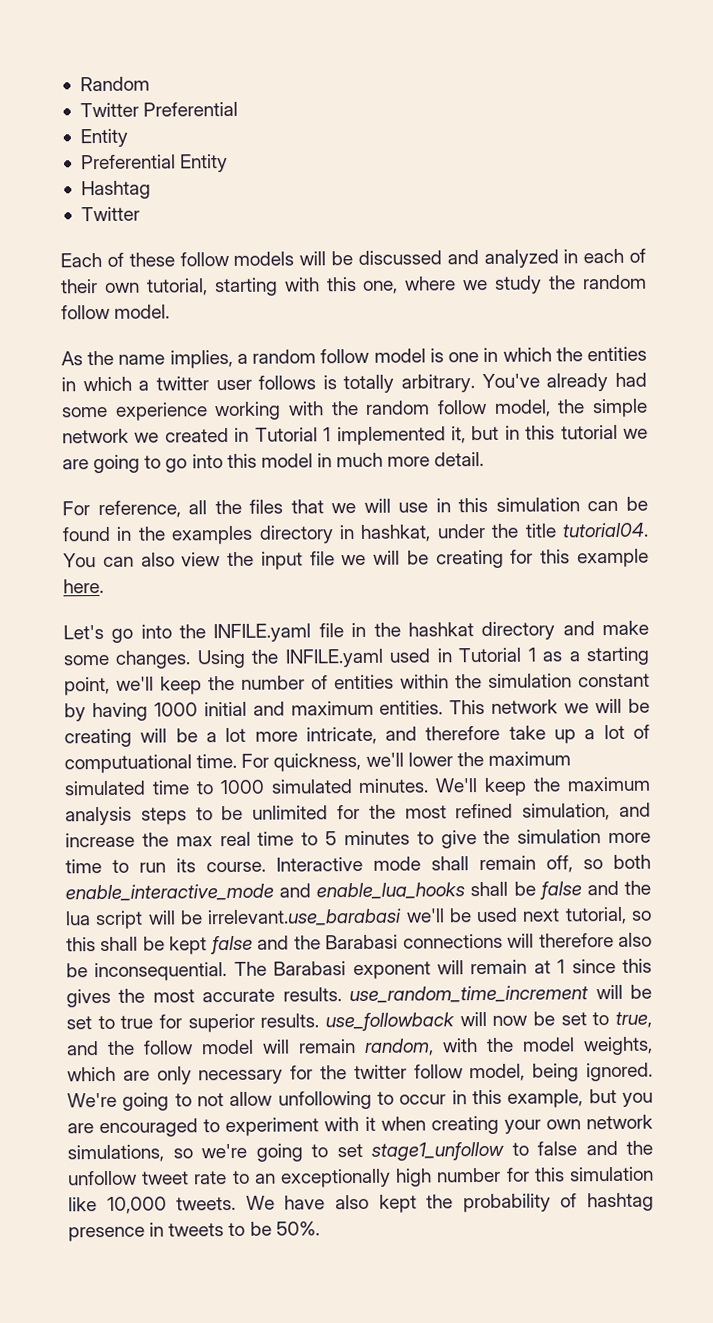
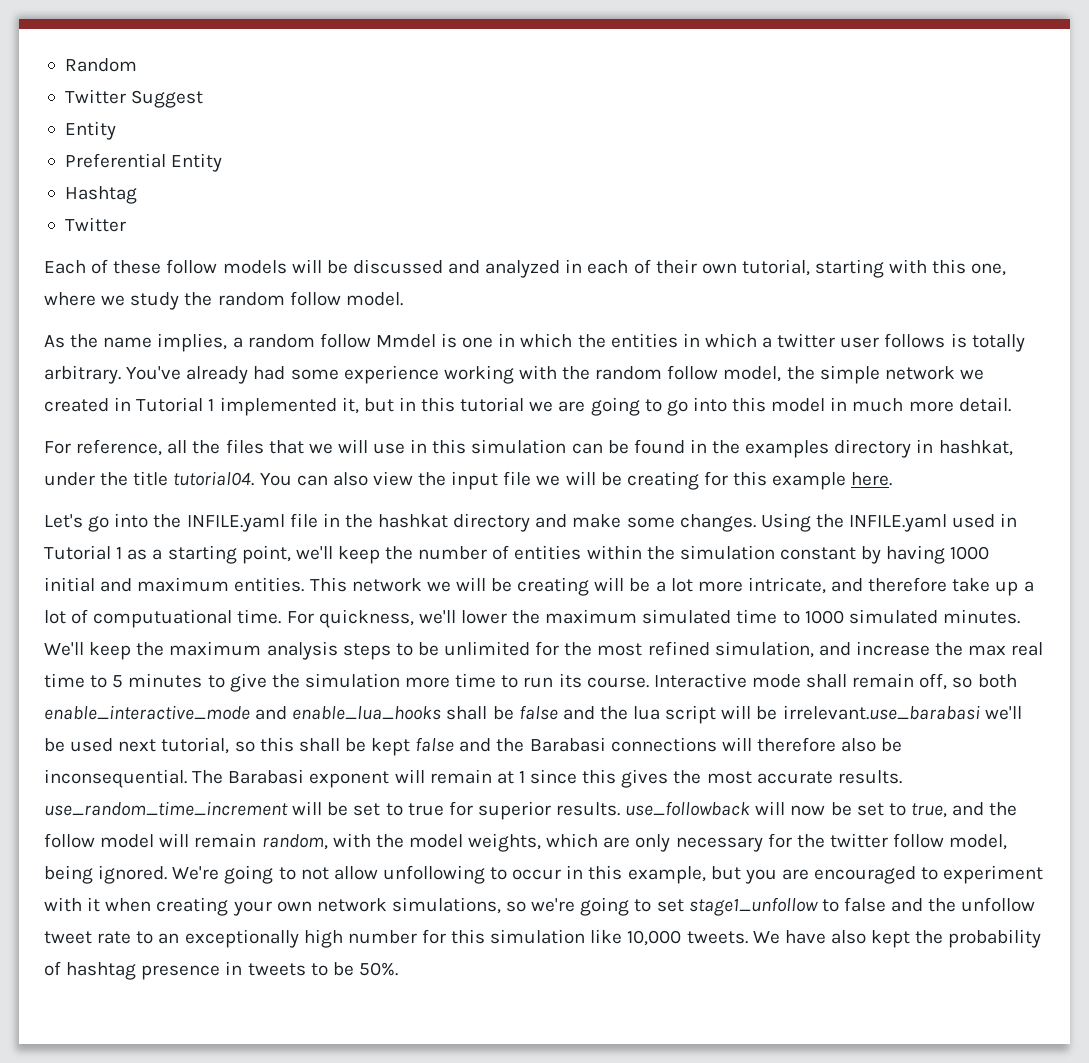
[143,101,239,117] Preferential -> [131,90,204,108] Suggest
[373,348,426,363] model -> [375,334,436,348] Mmdel

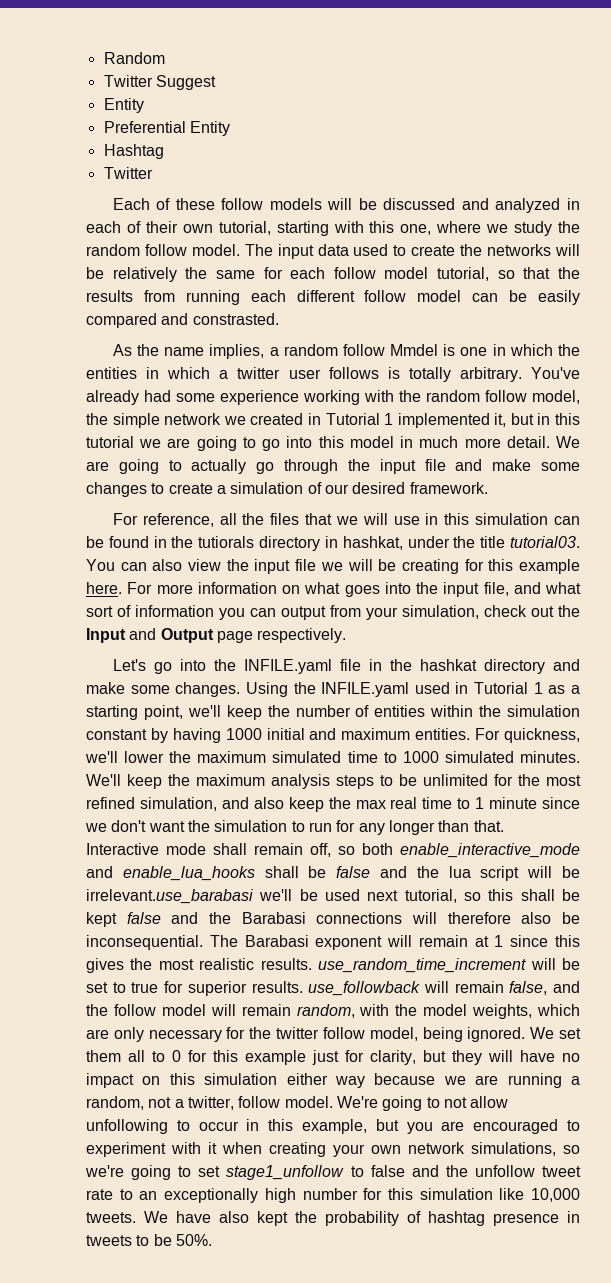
(403, 299) none -> [244,244,581,259] [86,267,580,282] [86,290,581,305] [86,313,279,328] The input data used to create the networks will be relatively the same for each follow model tutorial, so that the results from running each different follow model can be easily compared and constrasted.
(1011, 404) none -> [556,436,580,448] [86,459,580,474] [86,482,488,497] We are going to actually go through the input file and make some changes to create a simulation of our desired framework.
[745,440,830,458] examples -> [198,536,255,548] tutiorals
[173,471,255,486] tutorial04. -> [510,536,580,548] tutorial03.
(893, 479) none -> [127,582,581,597] [86,605,580,620] [86,628,347,643] For more information on what goes into the input file, and what sort of information you can output from your simulation, check out the Input and Output page respectively.
[309,577,1034,596] [44,609,282,628] This network we will be creating will be a lot more intricate, and therefore take up a lot of computuational time. -> (471, 734) none
[855,641,930,656] increase -> [253,797,324,812] also keep
[112,673,649,692] 5 minutes to give the simulation more time to run its course. -> [475,797,581,809] [85,820,504,835] 1 minute since we don't want the simulation to run for any longer than that.
[756,771,833,784] accurate -> [199,958,255,970] realistic
[790,802,947,818] now be set to true, -> [454,981,548,995] remain false,
(168, 874) none -> [530,1027,581,1039] [86,1050,580,1065] [86,1073,580,1088] [86,1096,333,1110] We set them all to 0 for this example just for clarity, but they will have no impact on this simulation either way because we are running a random, not a twitter, follow model.

